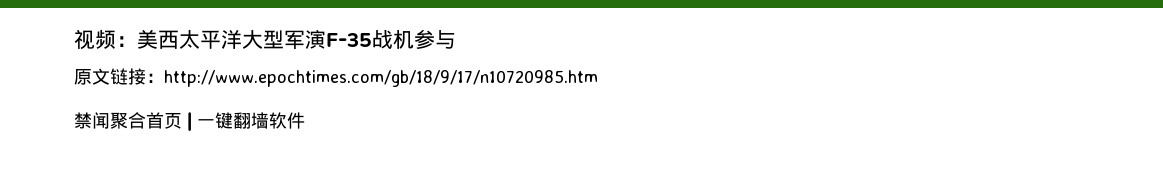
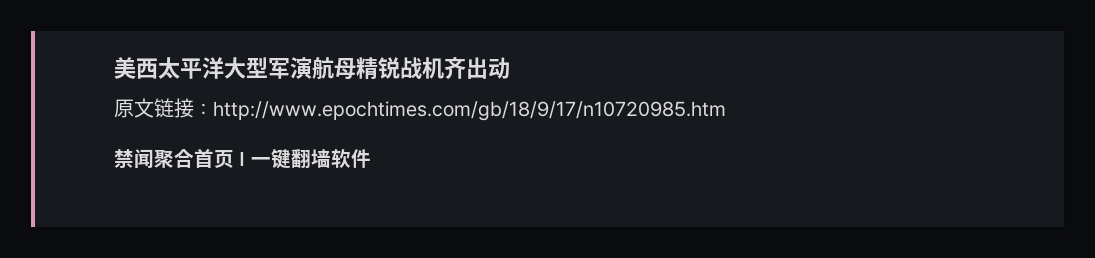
[74,29,137,50] 视频： -> (114, 68) none
[326,29,456,49] F-35战机参与 -> [312,57,510,80] 航母精锐战机齐出动

